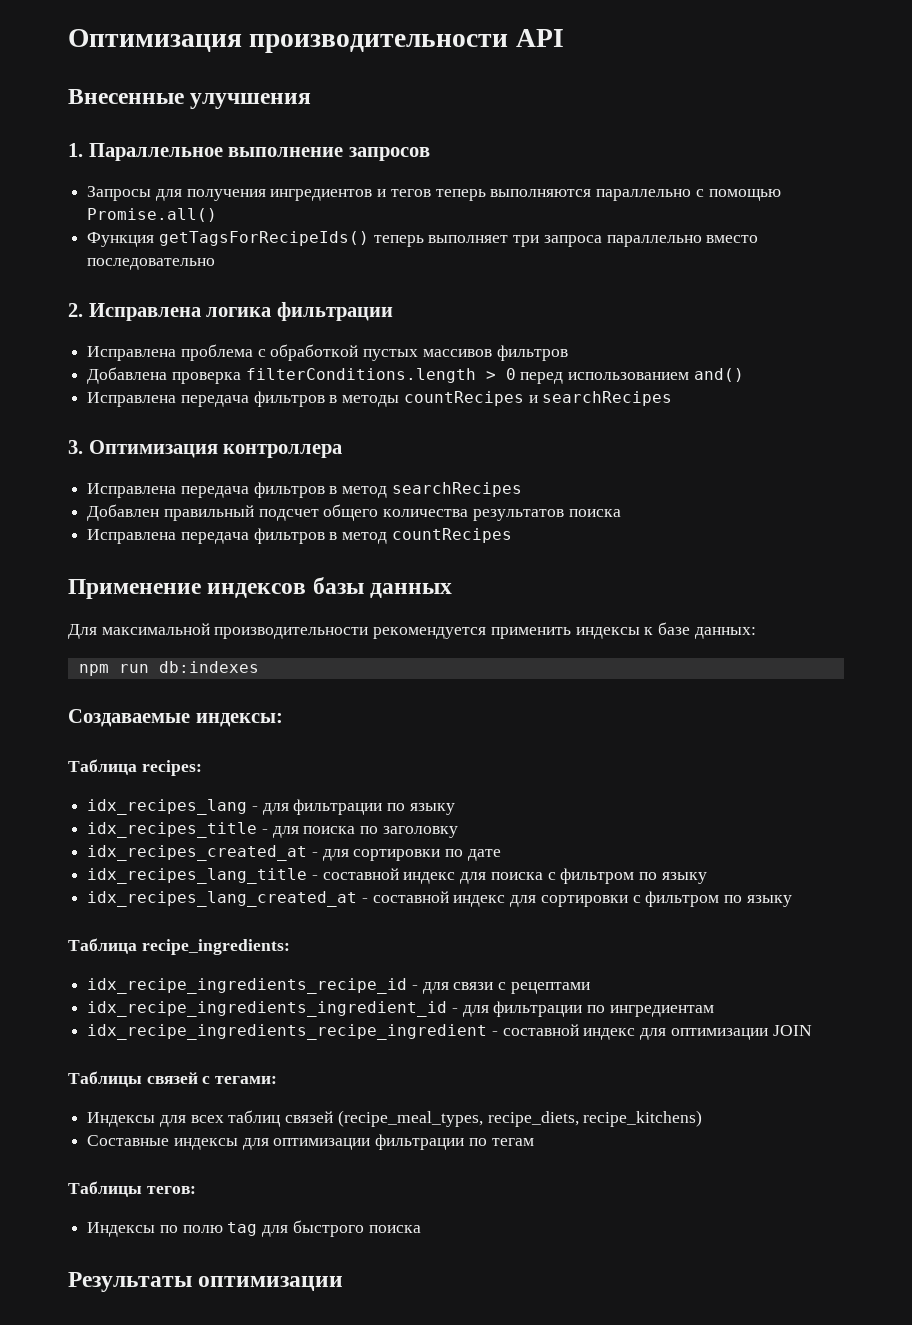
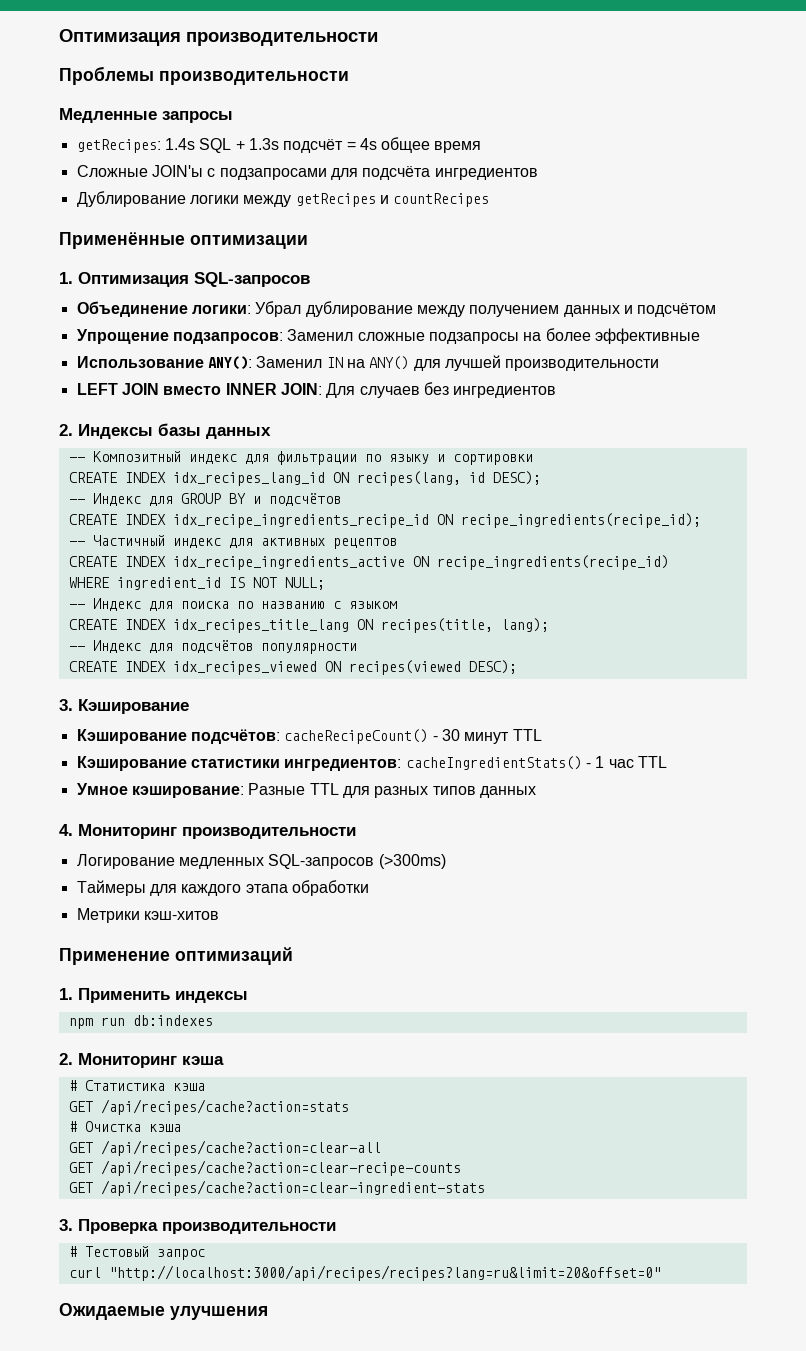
[515,29,564,47] [68,89,312,109] [68,143,430,161] [87,186,781,201] [87,208,218,222] [87,231,759,247] [87,258,216,270] [68,302,393,321] [87,344,568,361] [87,367,744,384] [87,391,673,407] [68,440,343,458] [87,482,522,498] [87,504,621,521] [87,528,512,544] [68,577,453,599] [68,622,756,639] [78,661,259,676] [68,709,283,727] [68,759,202,776] [87,799,455,815] [87,822,458,838] [87,845,501,861] [87,868,707,884] [87,891,792,907] [68,938,290,955] [87,978,590,994] [87,1001,714,1017] [87,1024,812,1040] [68,1071,278,1087] [87,1110,703,1127] [87,1134,534,1150] [68,1181,196,1197] [87,1220,421,1237] [68,1272,344,1292] API // Внесенные улучшения // 1. Параллельное выполнение запросов // Запросы для получения ингредиентов и тегов теперь выполняются параллельно с помощью Promise.all() // Функция getTagsForRecipeIds() теперь выполняет три запроса параллельно вместо последовательно // 2. Исправлена логика фильтрации // Исправлена проблема с обработкой пустых массивов фильтров // Добавлена проверка filterConditions.length > 0 перед использованием and() // Исправлена передача фильтров в методы countRecipes и searchRecipes // 3. Оптимизация контроллера // Исправлена передача фильтров в метод searchRecipes // Добавлен правильный подсчет общего количества результатов поиска // Исправлена передача фильтров в метод countRecipes // Применение индексов базы данных // Для максимальной производительности рекомендуется применить индексы к базе данных: // npm run db:indexes // Создаваемые индексы: // Таблица recipes: // idx_recipes_lang - для фильтрации по языку // idx_recipes_title - для поиска по заголовку // idx_recipes_created_at - для сортировки по дате // idx_recipes_lang_title - составной индекс для поиска с фильтром по языку // idx_recipes_lang_created_at - составной индекс для сортировки с фильтром по языку // Таблица recipe_ingredients: // idx_recipe_ingredients_recipe_id - для связи с рецептами // idx_recipe_ingredients_ingredient_id - для фильтрации по ингредиентам // idx_recipe_ingredients_recipe_ingredient - составной индекс для оптимизации JOIN // Таблицы связей с тегами: // Индексы для всех таблиц связей (recipe_meal_types, recipe_diets, recipe_kitchens) // Составные индексы для оптимизации фильтрации по тегам // Таблицы тегов: // Индексы по полю tag для быстрого поиска // Результаты оптимизации -> [59,66,349,85] [59,108,233,123] [76,137,482,153] [76,165,538,180] [76,191,490,207] [59,232,308,249] [59,272,310,287] [76,301,717,317] [76,328,700,344] [76,355,660,371] [76,382,557,398] [59,423,271,439] [68,451,533,465] [68,471,541,486] [68,493,341,506] [68,513,701,528] [68,535,397,549] [68,555,669,570] [68,577,325,590] [68,598,397,611] [68,618,549,633] [68,640,357,654] [68,660,517,675] [59,699,189,714] [76,729,542,744] [76,756,667,771] [76,783,536,798] [59,824,356,839] [76,854,446,869] [76,880,369,896] [76,908,219,923] [59,947,293,965] [59,988,248,1003] [68,1015,213,1029] [59,1053,224,1068] [68,1080,205,1091] [68,1099,349,1115] [68,1121,181,1132] [68,1140,381,1156] [68,1160,461,1176] [68,1180,485,1196] [59,1219,336,1234] [68,1246,205,1260] [68,1265,661,1281] [59,1303,268,1320] // Проблемы производительности // Медленные запросы // getRecipes: 1.4s SQL + 1.3s подсчёт = 4s общее время // Сложные JOIN'ы с подзапросами для подсчёта ингредиентов // Дублирование логики между getRecipes и countRecipes // Применённые оптимизации // 1. Оптимизация SQL-запросов // Объединение логики: Убрал дублирование между получением данных и подсчётом // Упрощение подзапросов: Заменил сложные подзапросы на более эффективные // Использование ANY(): Заменил IN на ANY() для лучшей производительности // LEFT JOIN вместо INNER JOIN: Для случаев без ингредиентов // 2. Индексы базы данных // -- Композитный индекс для фильтрации по языку и сортировки // CREATE INDEX idx_recipes_lang_id ON recipes(lang, id DESC); // -- Индекс для GROUP BY и подсчётов // CREATE INDEX idx_recipe_ingredients_recipe_id ON recipe_ingredients(recipe_id); // -- Частичный индекс для активных рецептов // CREATE INDEX idx_recipe_ingredients_active ON recipe_ingredients(recipe_id) // WHERE ingredient_id IS NOT NULL; // -- Индекс для поиска по названию с языком // CREATE INDEX idx_recipes_title_lang ON recipes(title, lang); // -- Индекс для подсчётов популярности // CREATE INDEX idx_recipes_viewed ON recipes(viewed DESC); // 3. Кэширование // Кэширование подсчётов: cacheRecipeCount() - 30 минут TTL // Кэширование статистики ингредиентов: cacheIngredientStats() - 1 час TTL // Умное кэширование: Разные TTL для разных типов данных // 4. Мониторинг производительности // Логирование медленных SQL-запросов (>300ms) // Таймеры для каждого этапа обработки // Метрики кэш-хитов // Применение оптимизаций // 1. Применить индексы // npm run db:indexes // 2. Мониторинг кэша // # Статистика кэша // GET /api/recipes/cache?action=stats // # Очистка кэша // GET /api/recipes/cache?action=clear-all // GET /api/recipes/cache?action=clear-recipe-counts // GET /api/recipes/cache?action=clear-ingredient-stats // 3. Проверка производительности // # Тестовый запрос // curl "http://localhost:3000/api/recipes/recipes?lang=ru&limit=20&offset=0" // Ожидаемые улучшения

